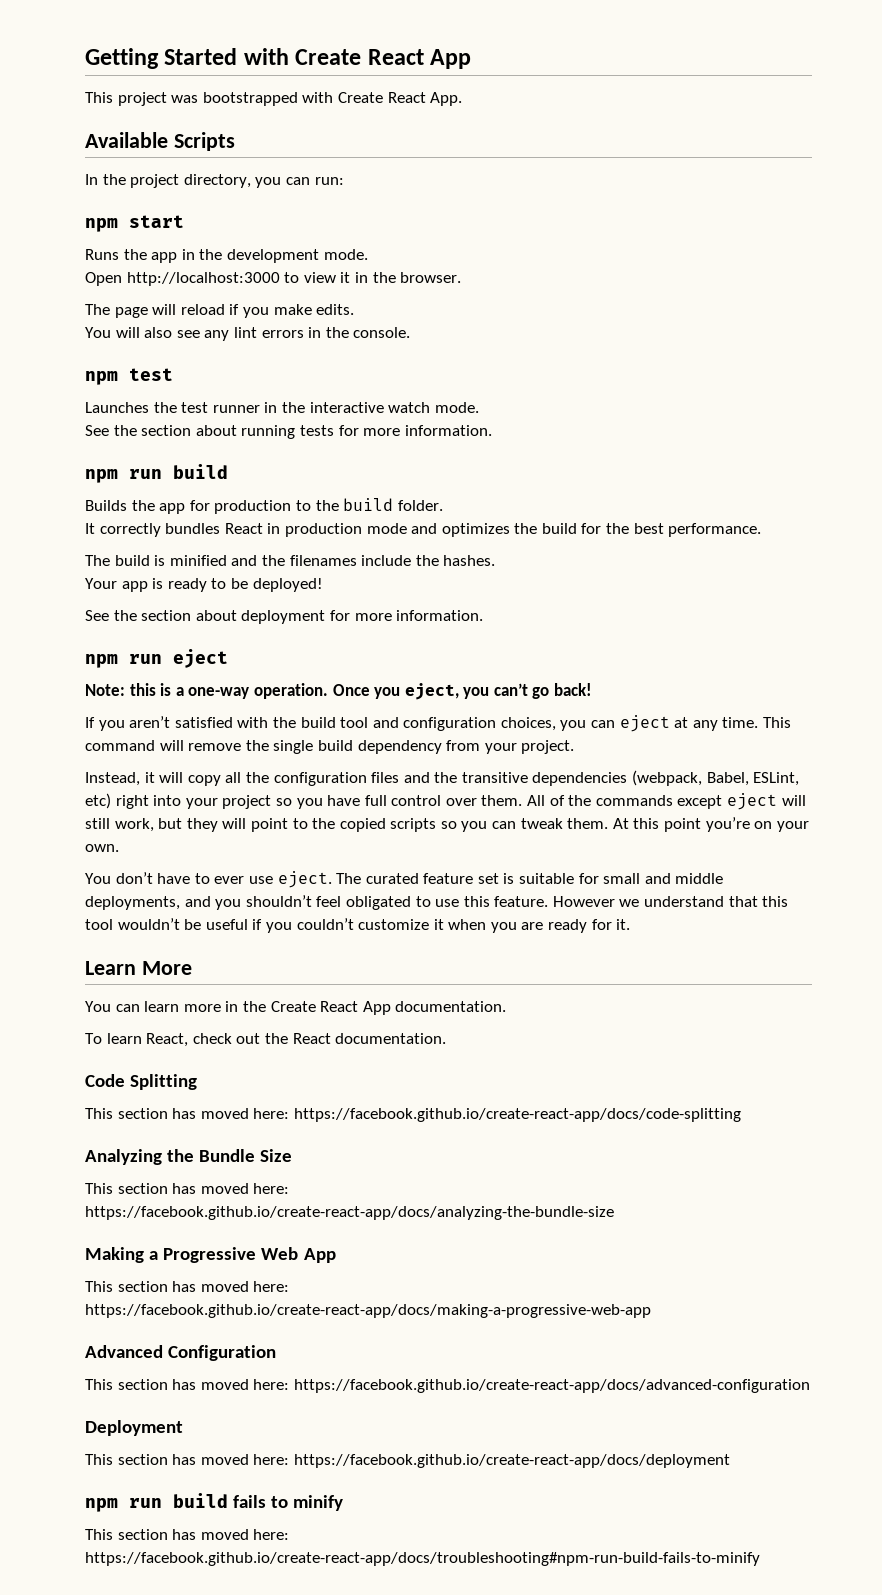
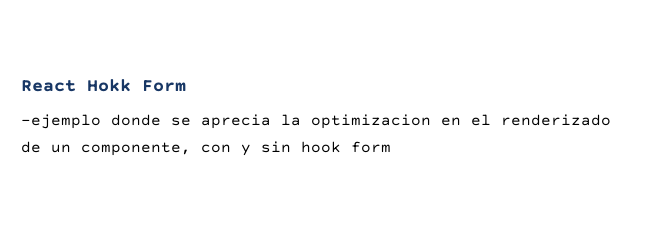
[85,48,472,69] [85,92,463,106] [85,132,235,151] [85,174,344,188] [85,215,184,232] [85,249,368,263] [85,272,462,286] [85,304,355,318] [85,327,411,341] [85,368,173,385] [85,402,479,413] [85,425,492,439] [85,464,228,483] [85,498,443,514] [85,523,762,537] [85,555,496,566] [85,578,323,592] [85,610,484,624] [85,649,228,668] [85,683,593,700] [85,715,792,732] [85,740,575,754] [85,770,800,786] [85,793,806,810] [85,817,809,832] [85,844,119,852] [85,871,724,888] [85,895,789,910] [85,918,631,933] [85,961,192,975] [85,1001,507,1015] [85,1033,447,1047] [85,1074,198,1090] [85,1108,741,1122] [85,1149,293,1165] [85,1183,290,1194] [85,1206,614,1220] [85,1247,336,1263] [85,1281,290,1292] [85,1304,651,1318] [85,1345,277,1361] [85,1379,810,1393] [85,1420,183,1436] [85,1454,730,1468] [85,1493,344,1512] [85,1529,290,1540] [85,1552,760,1566] Getting Started with Create React App // This project was bootstrapped with Create React App. // Available Scripts // In the project directory, you can run: // npm start // Runs the app in the development mode. // Open http://localhost:3000 to view it in the browser. // The page will reload if you make edits. // You will also see any lint errors in the console. // npm test // Launches the test runner in the interactive watch mode. // See the section about running tests for more information. // npm run build // Builds the app for production to the build folder. // It correctly bundles React in production mode and optimizes the build for the best performance. // The build is minified and the filenames include the hashes. // Your app is ready to be deployed! // See the section about deployment for more information. // npm run eject // Note: this is a one-way operation. Once you eject, you can’t go back! // If you aren’t satisfied with the build tool and configuration choices, you can eject at any time. This command will remove the single build dependency from your project. // Instead, it will copy all the configuration files and the transitive dependencies (webpack, Babel, ESLint, etc) right into your project so you have full control over them. All of the commands except eject will still work, but they will point to the copied scripts so you can tweak them. At this point you’re on your own. // You don’t have to ever use eject. The curated feature set is suitable for small and middle deployments, and you shouldn’t feel obligated to use this feature. However we understand that this tool wouldn’t be useful if you couldn’t customize it when you are ready for it. // Learn More // You can learn more in the Create React App documentation. // To learn React, check out the React documentation. // Code Splitting // This section has moved here: https://facebook.github.io/create-react-app/docs/code-splitting // Analyzing the Bundle Size // This section has moved here: https://facebook.github.io/create-react-app/docs/analyzing-the-bundle-size // Making a Progressive Web App // This section has moved here: https://facebook.github.io/create-react-app/docs/making-a-progressive-web-app // Advanced Configuration // This section has moved here: https://facebook.github.io/create-react-app/docs/advanced-configuration // Deployment // This section has moved here: https://facebook.github.io/create-react-app/docs/deployment // npm run build fails to minify // This section has moved here: https://facebook.github.io/create-react-app/docs/troubleshooting#npm-run-build-fails-to-minify -> [21,79,186,92] [21,114,611,129] [21,141,391,156] React Hokk Form // -ejemplo donde se aprecia la optimizacion en el renderizado de un componente, con y sin hook form

